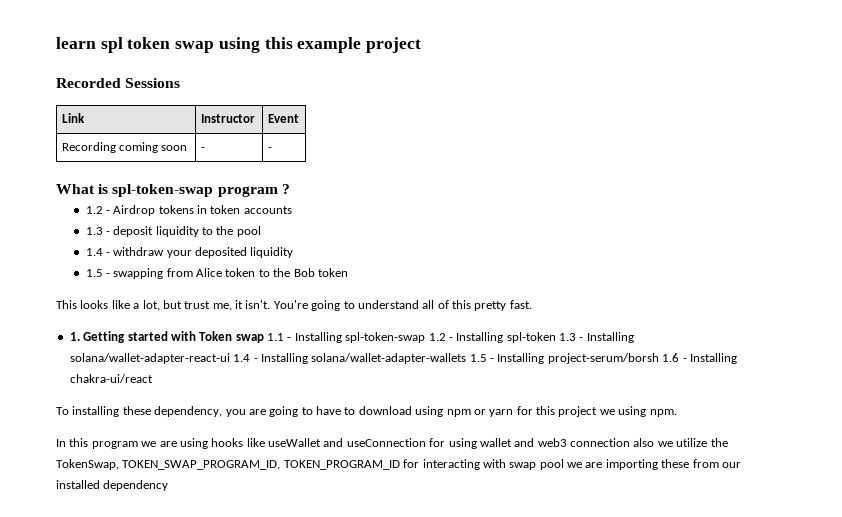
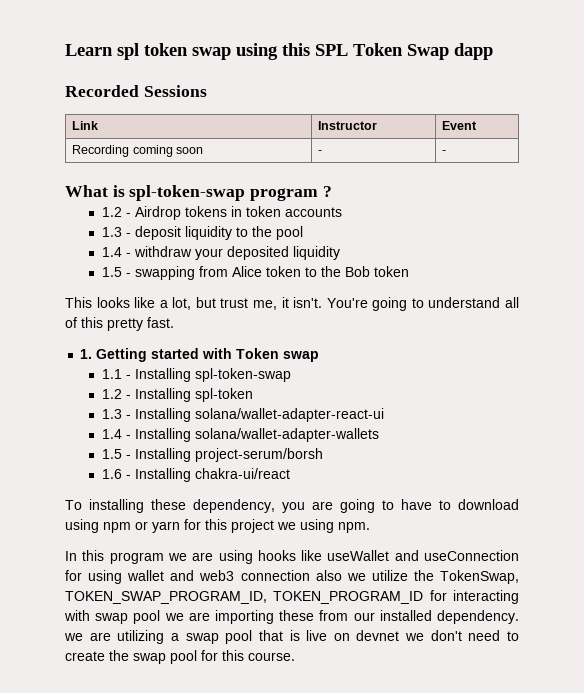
[56,37,96,49] learn -> [65,44,113,56] Learn
[297,37,422,53] example project -> [315,43,493,60] SPL Token Swap dapp
(264, 338) none -> (320, 356) //
(426, 337) none -> (291, 375) //
(556, 337) none -> (253, 395) //
(230, 358) none -> (384, 415) //
(467, 358) none -> (379, 435) //
(659, 358) none -> (323, 455) //
[103,480,169,491] dependency -> [436,610,519,624] [64,630,520,644] [65,650,295,664] dependency. we are utilizing a swap pool that is live on devnet we don't need to create the swap pool for this course.

